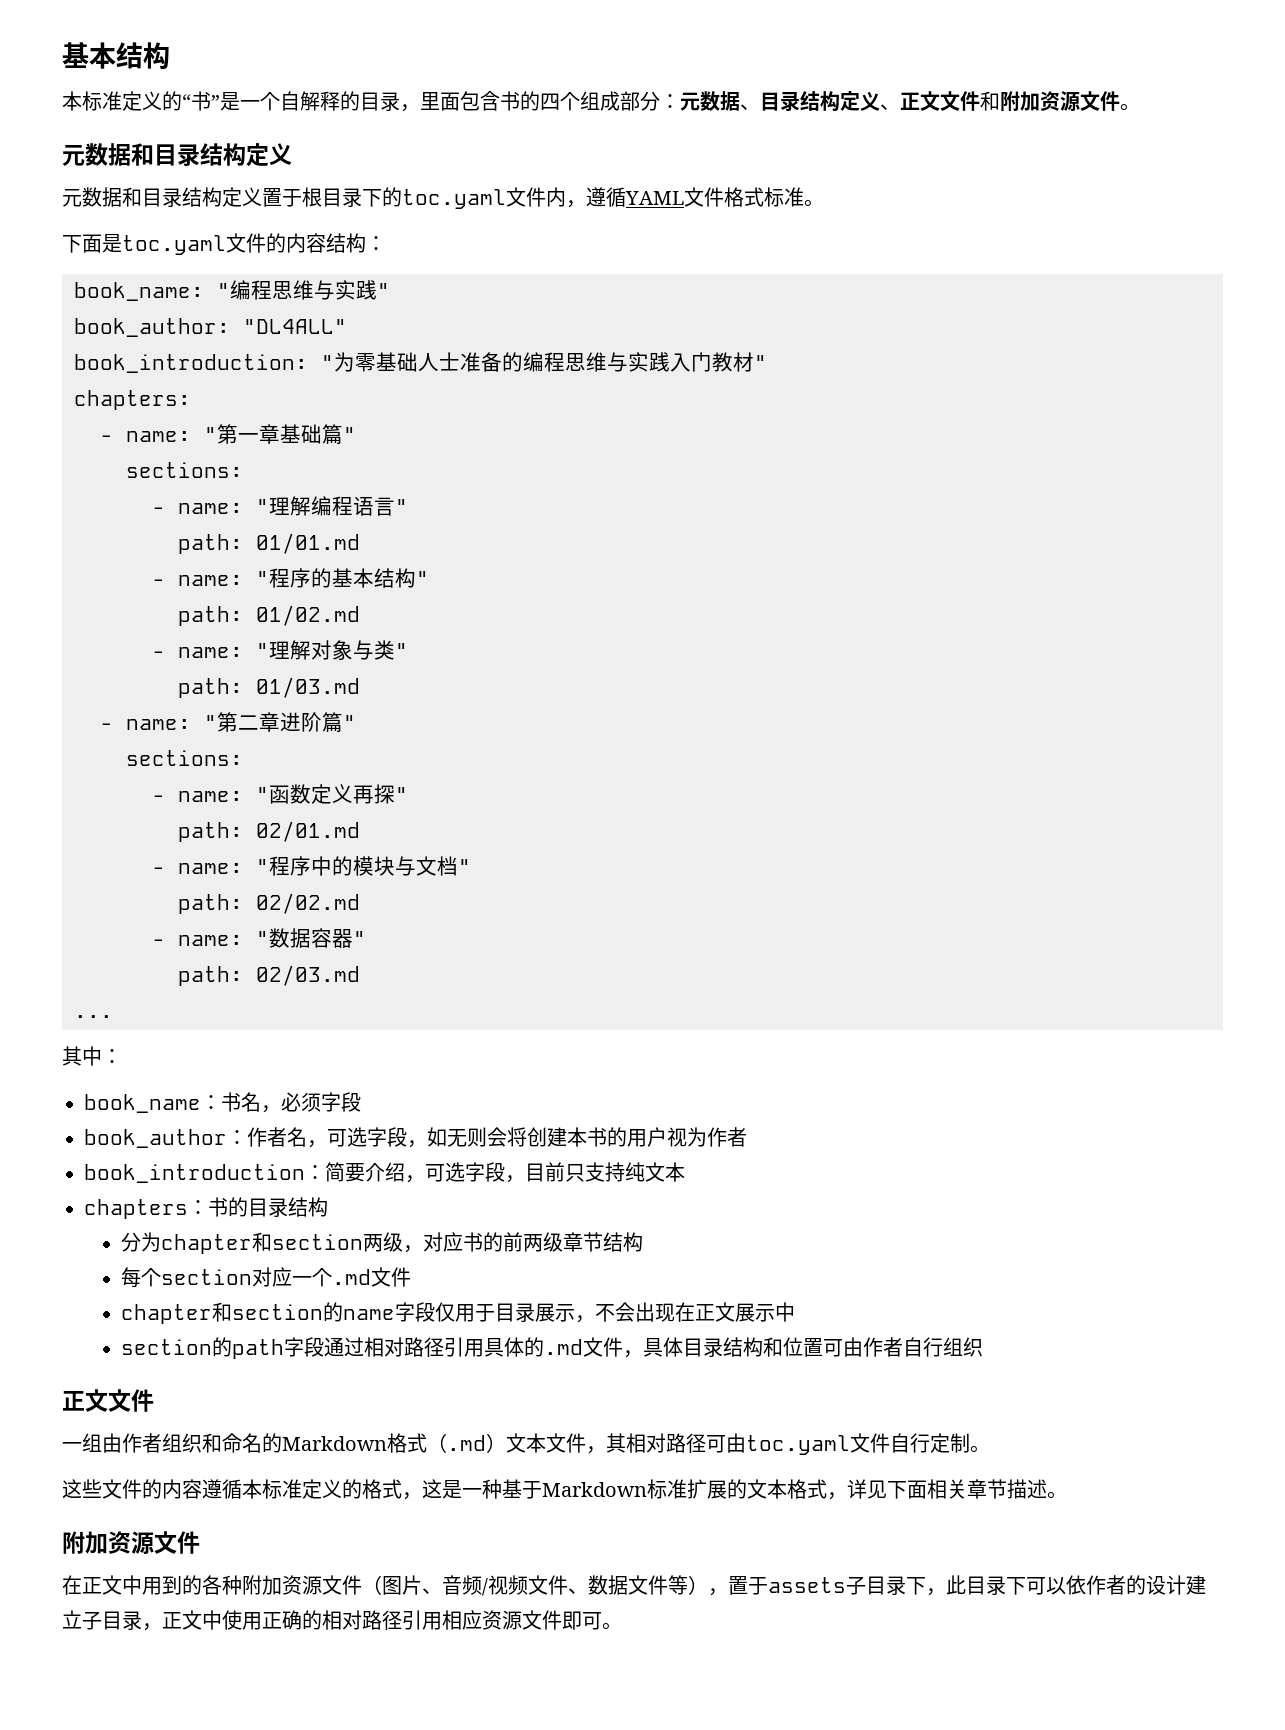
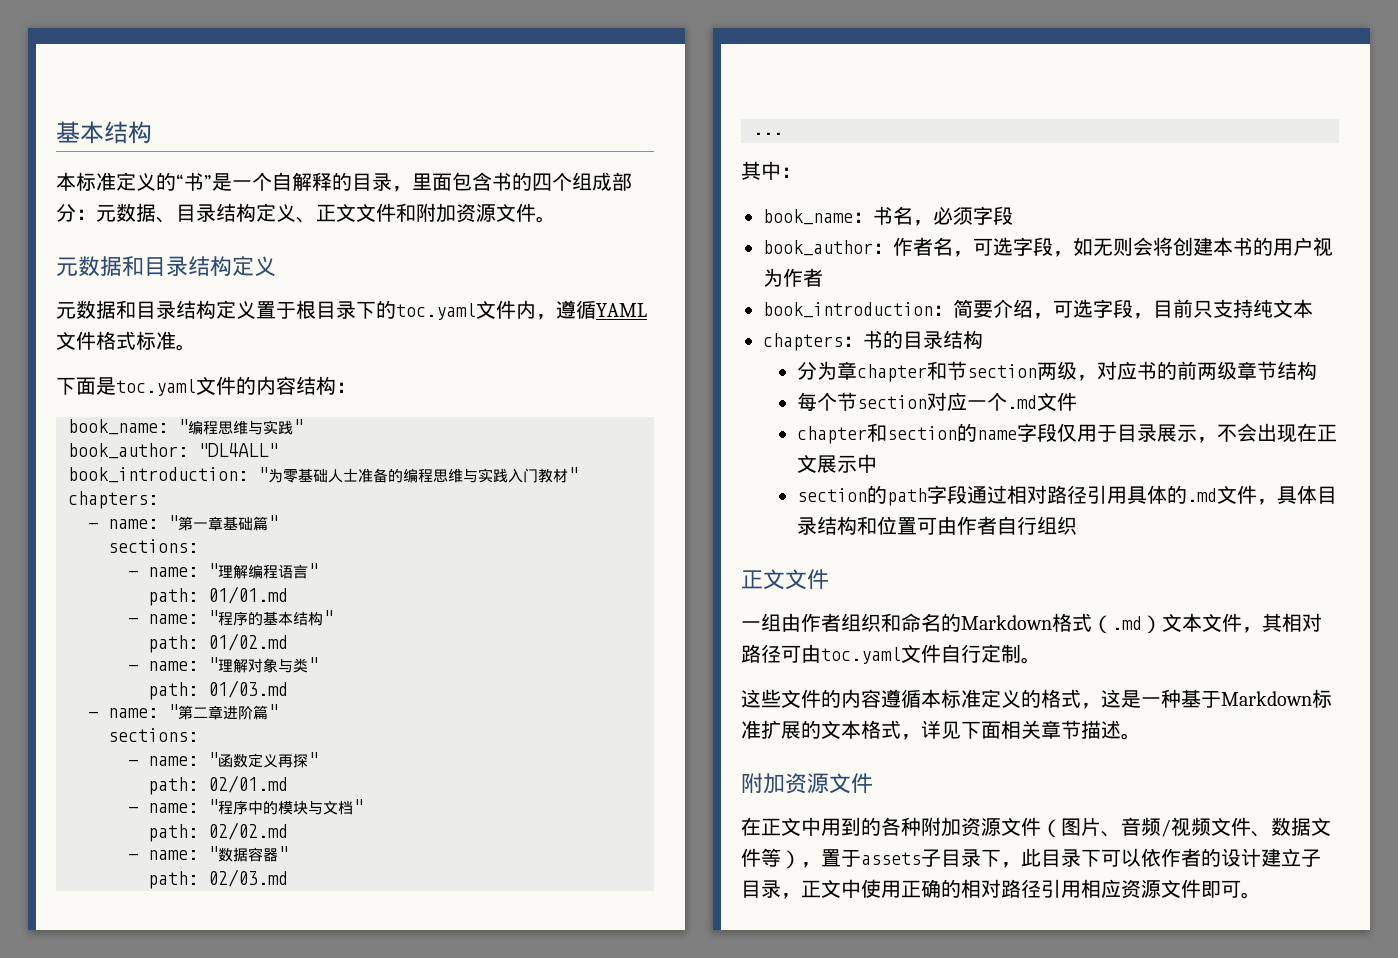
[160,1232,272,1254] chapter和 -> [837,361,968,382] 章chapter和节
(161, 1277) none -> [837,392,858,411] 节

